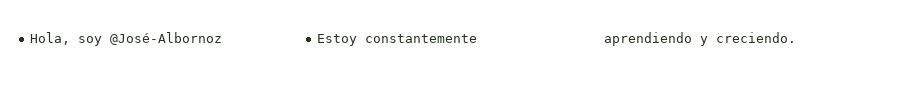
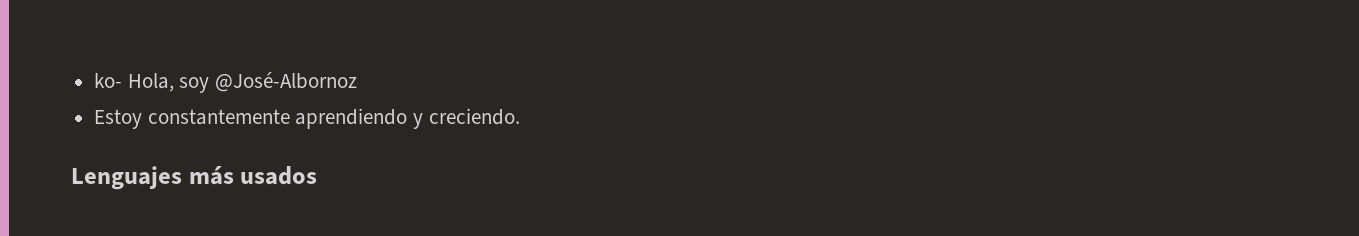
(30, 38) none -> [94,73,123,88] ko-
(797, 37) none -> [71,166,318,190] // Lenguajes más usados

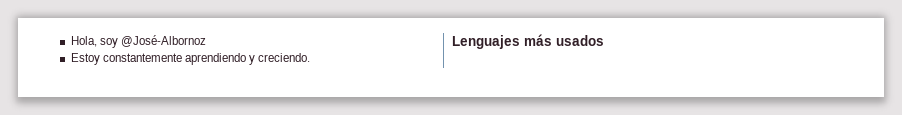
[94,73,123,88] ko- -> (70, 41) none

